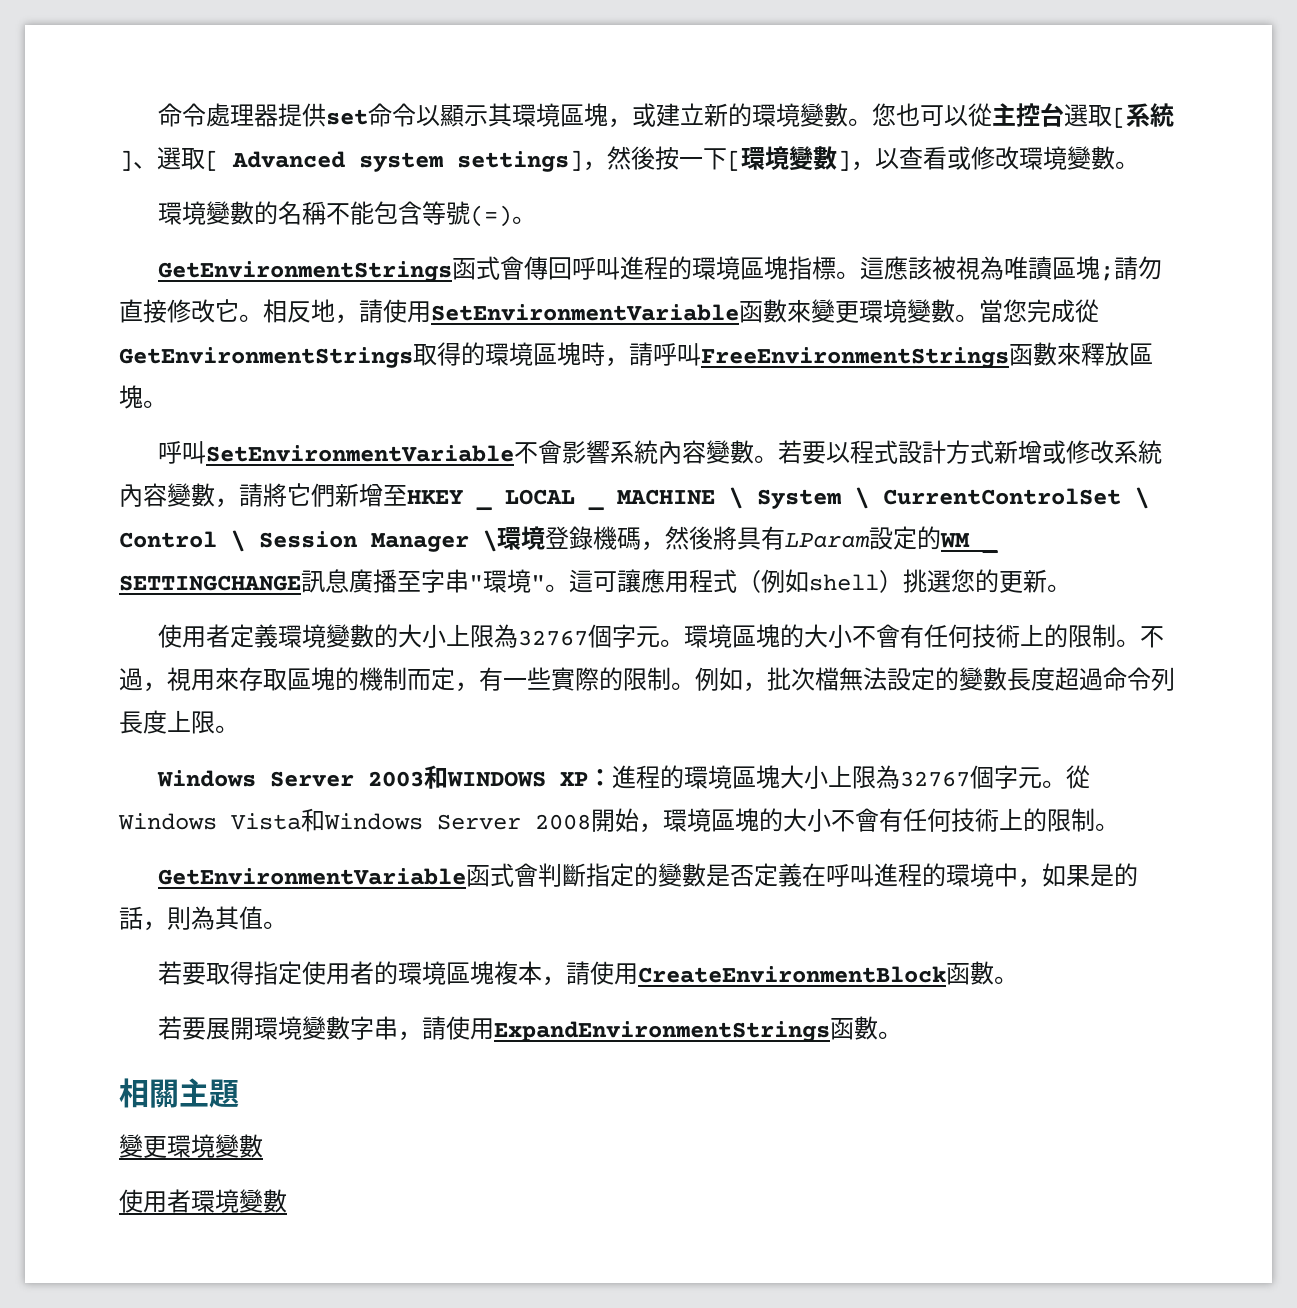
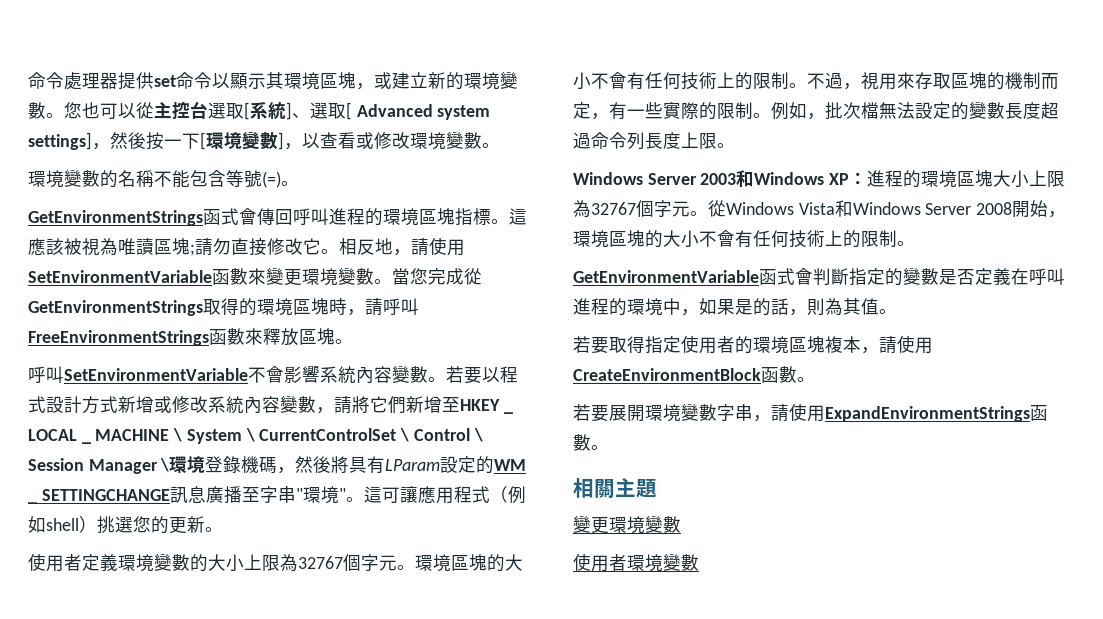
[447,771,547,787] WINDOWS -> [754,172,825,185] Windows

